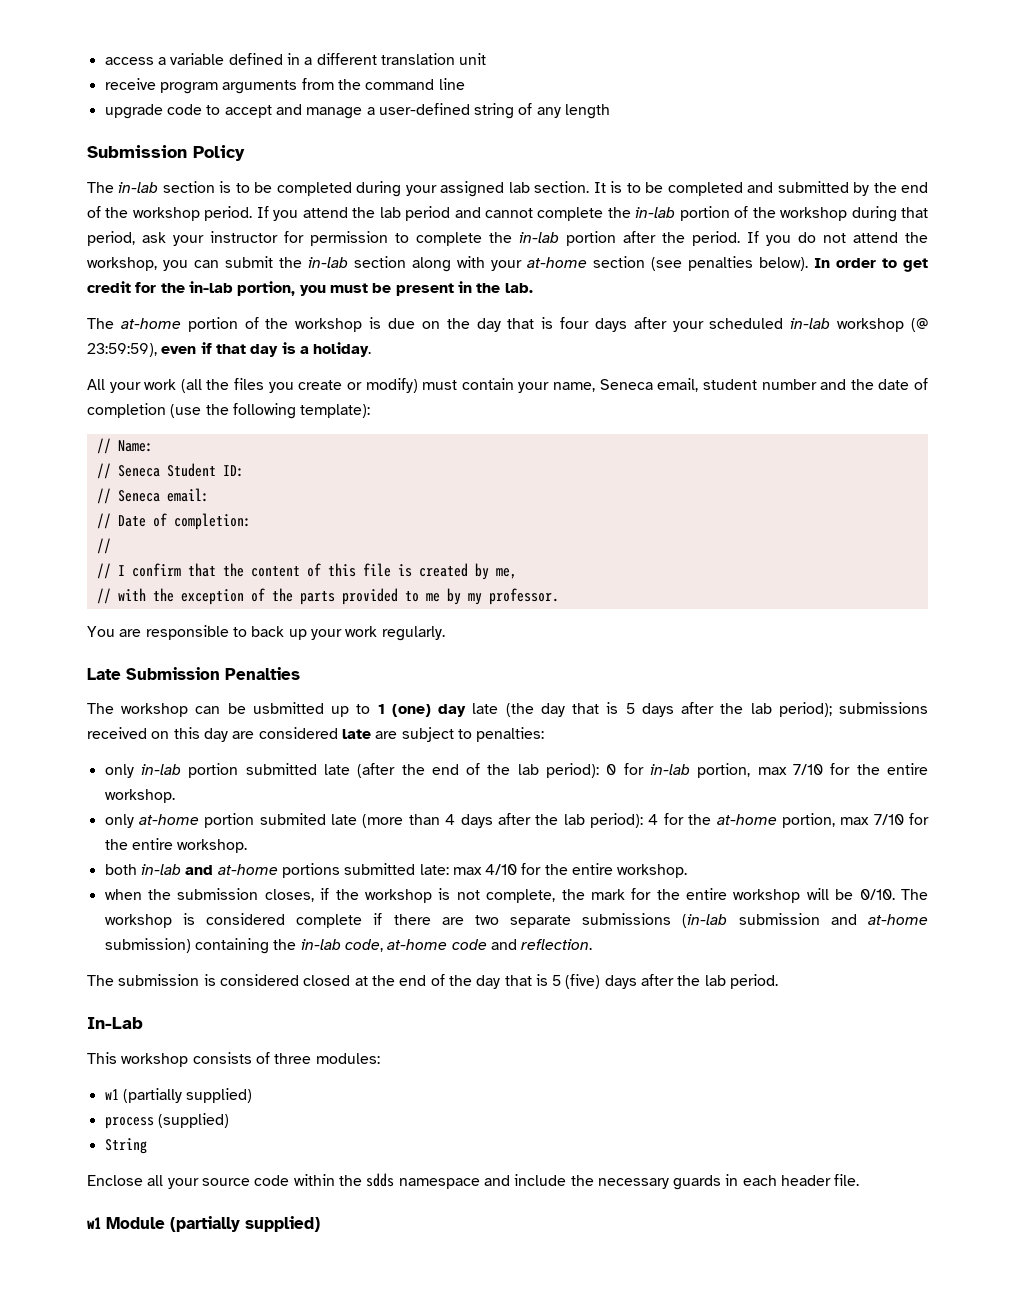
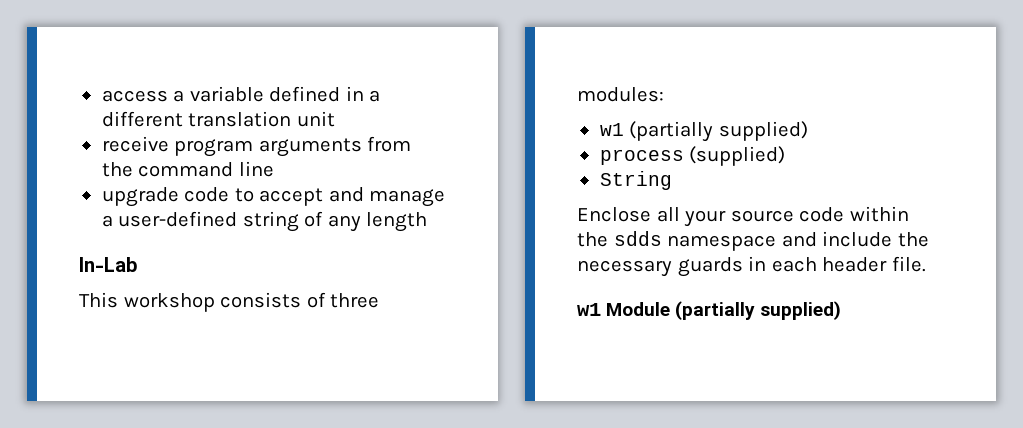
[87,145,245,161] [87,181,929,197] [87,206,929,222] [87,231,928,246] [87,256,928,272] [87,281,533,296] [87,317,929,332] [87,342,372,357] [87,378,928,393] [87,403,371,419] [96,438,153,454] [96,463,244,479] [96,488,209,504] [96,513,251,530] [96,538,111,554] [96,563,517,580] [96,588,559,605] [87,625,445,641] [87,667,300,680] [87,702,928,717] [87,727,545,742] [104,763,929,778] [104,789,175,803] [104,813,930,828] [104,838,248,853] [104,863,688,878] [104,888,929,903] [104,913,929,928] [104,938,593,954] [87,974,779,989] // Submission Policy // The in-lab section is to be completed during your assigned lab section. It is to be completed and submitted by the end of the workshop period. If you attend the lab period and cannot complete the in-lab portion of the workshop during that period, ask your instructor for permission to complete the in-lab portion after the period. If you do not attend the workshop, you can submit the in-lab section along with your at-home section (see penalties below). In order to get credit for the in-lab portion, you must be present in the lab. // The at-home portion of the workshop is due on the day that is four days after your scheduled in-lab workshop (@ 23:59:59), even if that day is a holiday. // All your work (all the files you create or modify) must contain your name, Seneca email, student number and the date of completion (use the following template): // // Name: // // Seneca Student ID: // // Seneca email: // // Date of completion: // // // // I confirm that the content of this file is created by me, // // with the exception of the parts provided to me by my professor. // You are responsible to back up your work regularly. // Late Submission Penalties // The workshop can be usbmitted up to 1 (one) day late (the day that is 5 days after the lab period); submissions received on this day are considered late are subject to penalties: // only in-lab portion submitted late (after the end of the lab period): 0 for in-lab portion, max 7/10 for the entire workshop. // only at-home portion submited late (more than 4 days after the lab period): 4 for the at-home portion, max 7/10 for the entire workshop. // both in-lab and at-home portions submitted late: max 4/10 for the entire workshop. // when the submission closes, if the workshop is not complete, the mark for the entire workshop will be 0/10. The workshop is considered complete if there are two separate submissions (in-lab submission and at-home submission) containing the in-lab code, at-home code and reflection. // The submission is considered closed at the end of the day that is 5 (five) days after the lab period. -> (428, 222) none

